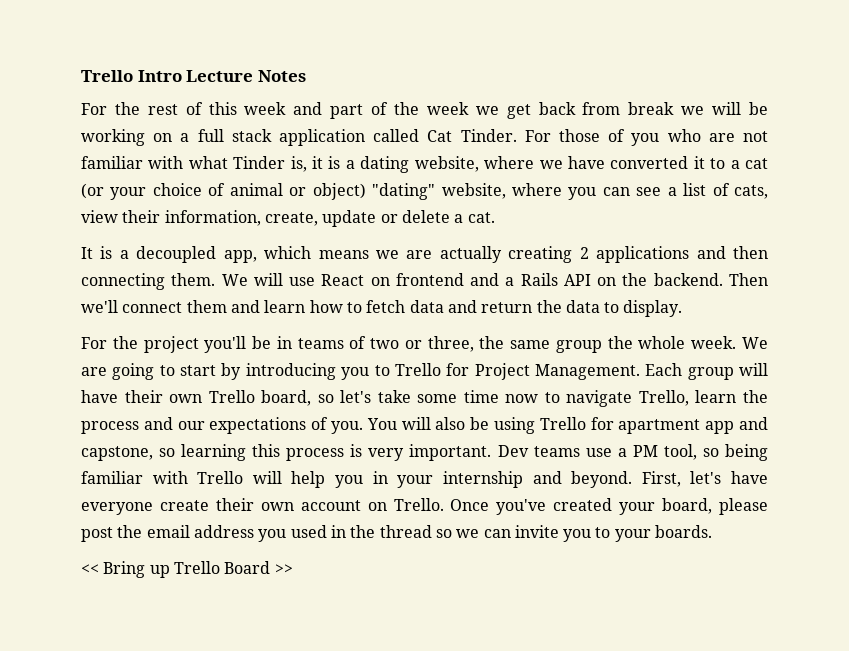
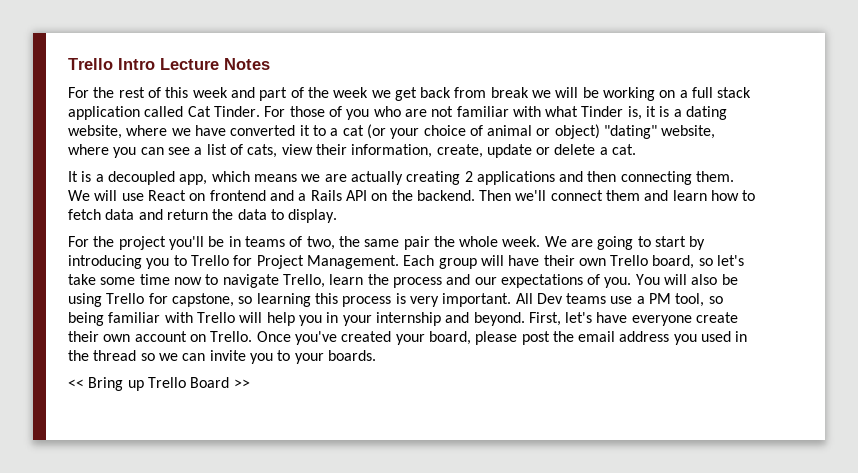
[370,336,474,352] two or three, -> [306,236,335,250] two,
[555,340,602,353] group -> [403,236,430,250] pair
[618,417,768,434] apartment app and -> (168, 298) none
(492, 452) none -> [515,293,533,304] All

